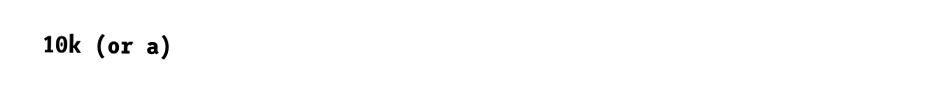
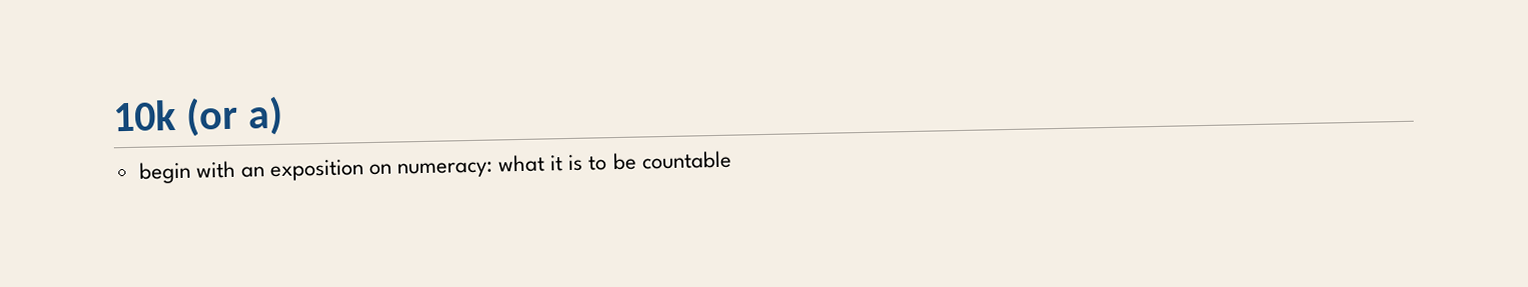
(173, 47) none -> [138,150,732,184] // begin with an exposition on numeracy: what it is to be countable

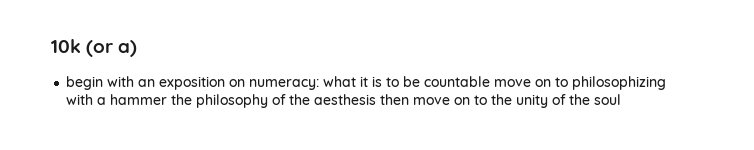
(732, 160) none -> [494,76,667,90] [66,94,622,108] move on to philosophizing with a hammer the philosophy of the aesthesis then move on to the unity of the soul

